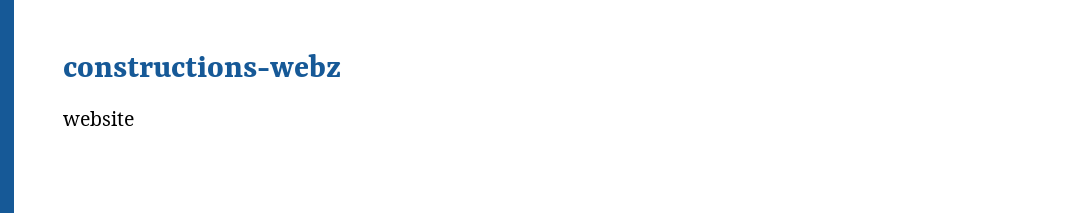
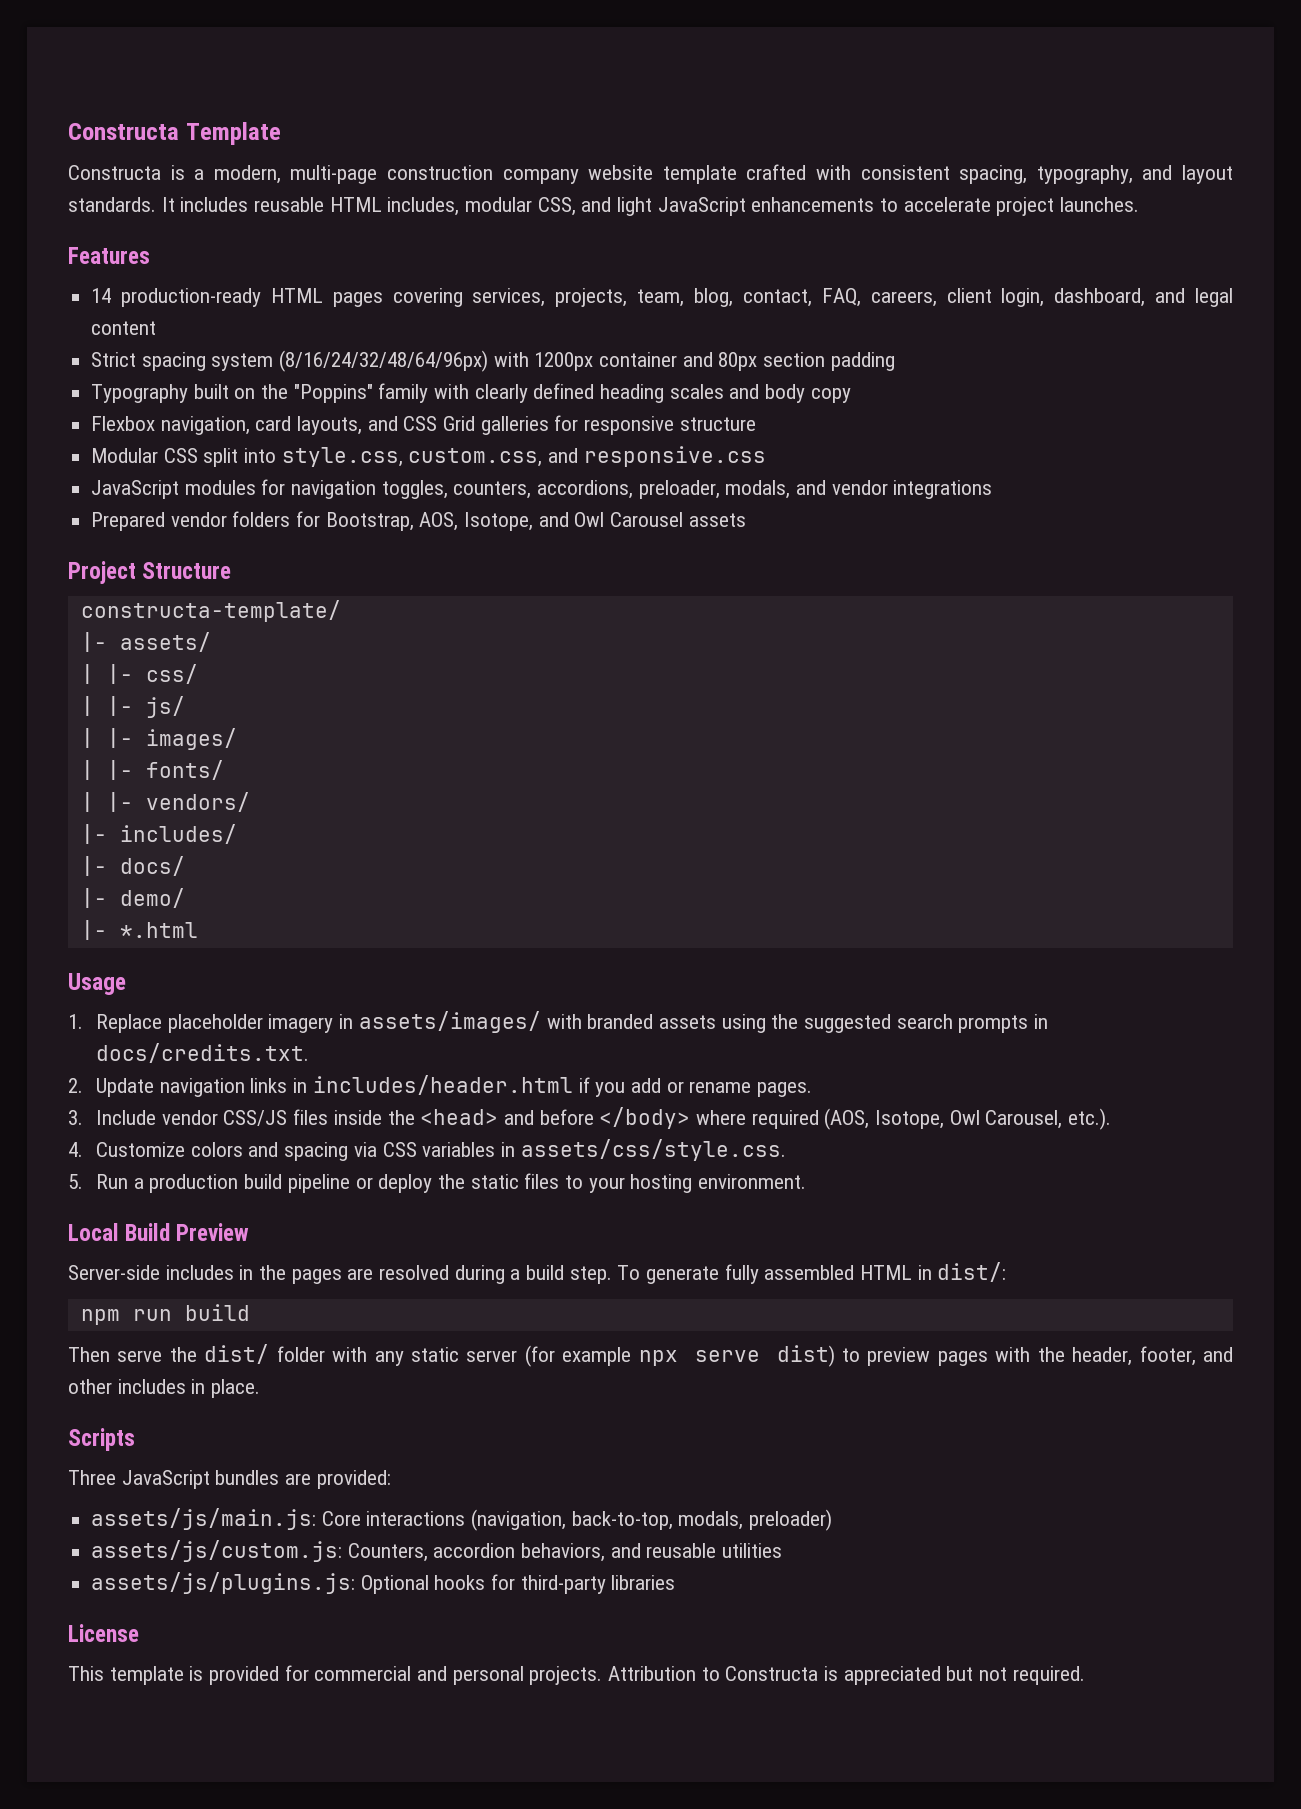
[63,54,341,77] [63,111,134,126] constructions-webz // website -> [68,122,281,145] [68,164,1233,184] [68,197,1140,216] [68,247,150,264] [91,288,1233,307] [91,321,157,335] [91,350,895,372] [91,383,851,403] [91,415,756,435] [91,446,766,467] [91,479,993,499] [91,511,746,531] [68,561,232,584] [80,600,341,622] [80,632,211,652] [80,664,198,684] [80,696,185,718] [80,728,237,750] [80,760,224,780] [80,792,250,812] [80,824,237,844] [80,856,185,876] [80,888,185,908] [80,920,198,940] [68,973,126,995] [68,1011,1048,1033] [96,1043,310,1063] [68,1075,812,1097] [68,1107,1111,1130] [68,1139,786,1161] [68,1173,806,1193] [68,1223,250,1241] [68,1262,1007,1284] [80,1304,250,1325] [68,1344,1233,1367] [68,1379,261,1398] [68,1428,135,1451] [68,1470,391,1489] [91,1508,833,1531] [91,1540,783,1562] [91,1572,676,1594] [68,1624,139,1642] [68,1665,1085,1685] Constructa Template // Constructa is a modern, multi-page construction company website template crafted with consistent spacing, typography, and layout standards. It includes reusable HTML includes, modular CSS, and light JavaScript enhancements to accelerate project launches. // Features // 14 production-ready HTML pages covering services, projects, team, blog, contact, FAQ, careers, client login, dashboard, and legal content // Strict spacing system (8/16/24/32/48/64/96px) with 1200px container and 80px section padding // Typography built on the "Poppins" family with clearly defined heading scales and body copy // Flexbox navigation, card layouts, and CSS Grid galleries for responsive structure // Modular CSS split into style.css, custom.css, and responsive.css // JavaScript modules for navigation toggles, counters, accordions, preloader, modals, and vendor integrations // Prepared vendor folders for Bootstrap, AOS, Isotope, and Owl Carousel assets // Project Structure // constructa-template/ // |- assets/ // | |- css/ // | |- js/ // | |- images/ // | |- fonts/ // | |- vendors/ // |- includes/ // |- docs/ // |- demo/ // |- *.html // Usage // 1. Replace placeholder imagery in assets/images/ with branded assets using the suggested search prompts in docs/credits.txt. // 2. Update navigation links in includes/header.html if you add or rename pages. // 3. Include vendor CSS/JS files inside the <head> and before </body> where required (AOS, Isotope, Owl Carousel, etc.). // 4. Customize colors and spacing via CSS variables in assets/css/style.css. // 5. Run a production build pipeline or deploy the static files to your hosting environment. // Local Build Preview // Server-side includes in the pages are resolved during a build step. To generate fully assembled HTML in dist/: // npm run build // Then serve the dist/ folder with any static server (for example npx serve dist) to preview pages with the header, footer, and other includes in place. // Scripts // Three JavaScript bundles are provided: // assets/js/main.js: Core interactions (navigation, back-to-top, modals, preloader) // assets/js/custom.js: Counters, accordion behaviors, and reusable utilities // assets/js/plugins.js: Optional hooks for third-party libraries // License // This template is provided for commercial and personal projects. Attribution to Constructa is appreciated but not required.

